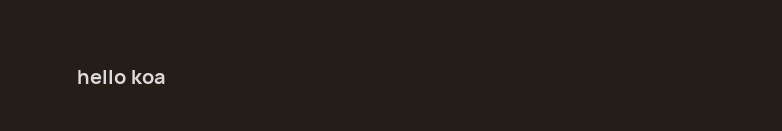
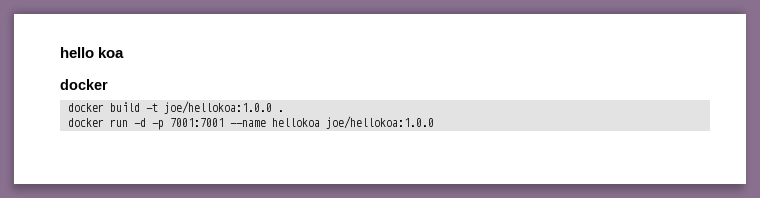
(167, 77) none -> [60,79,108,90] [67,101,284,114] [67,116,434,130] // docker // docker build -t joe/hellokoa:1.0.0 . // docker run -d -p 7001:7001 --name hellokoa joe/hellokoa:1.0.0

